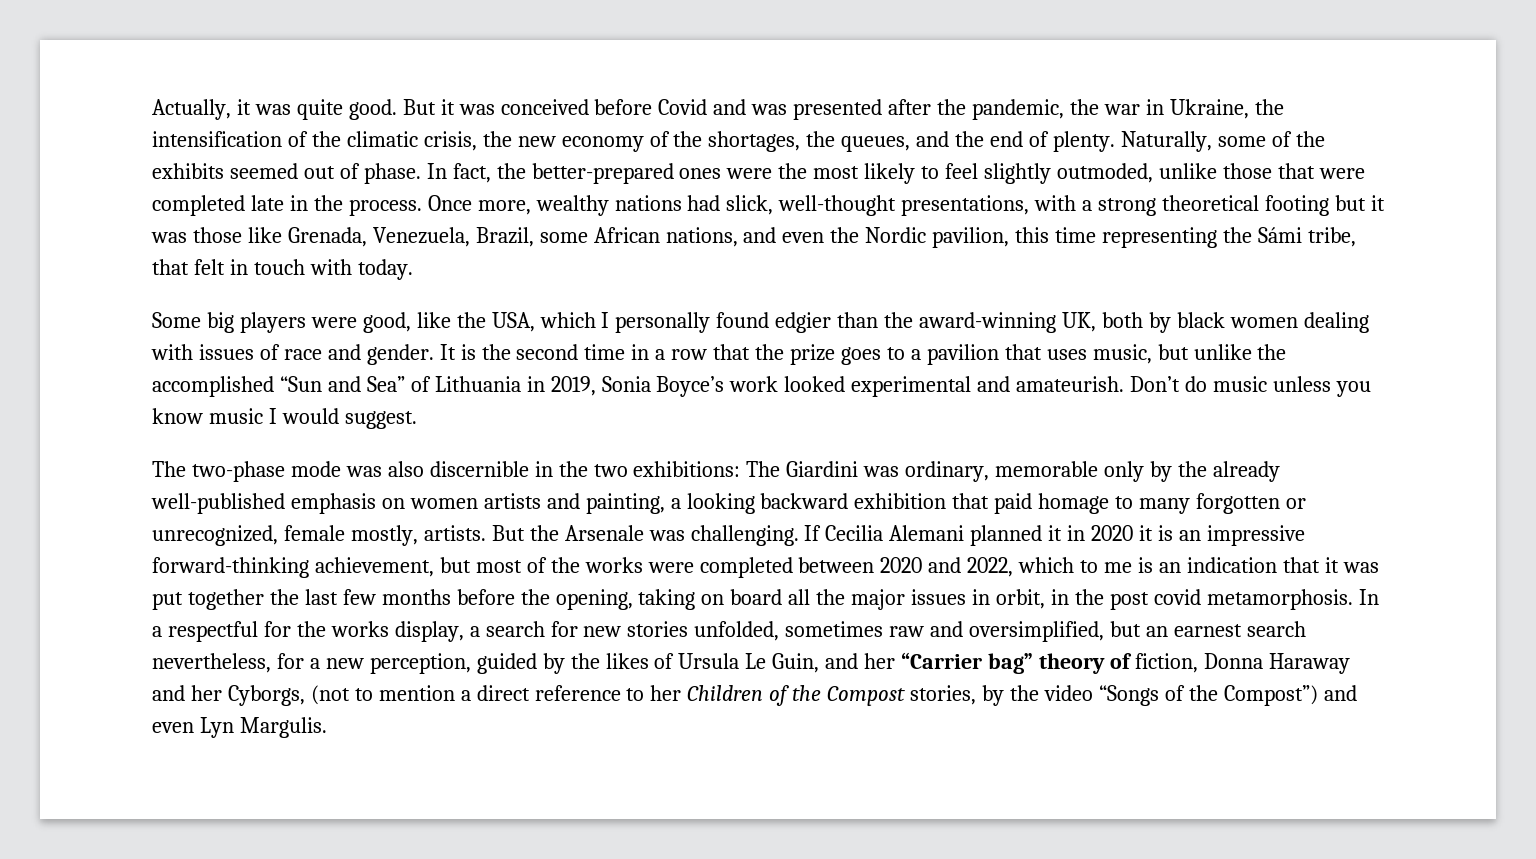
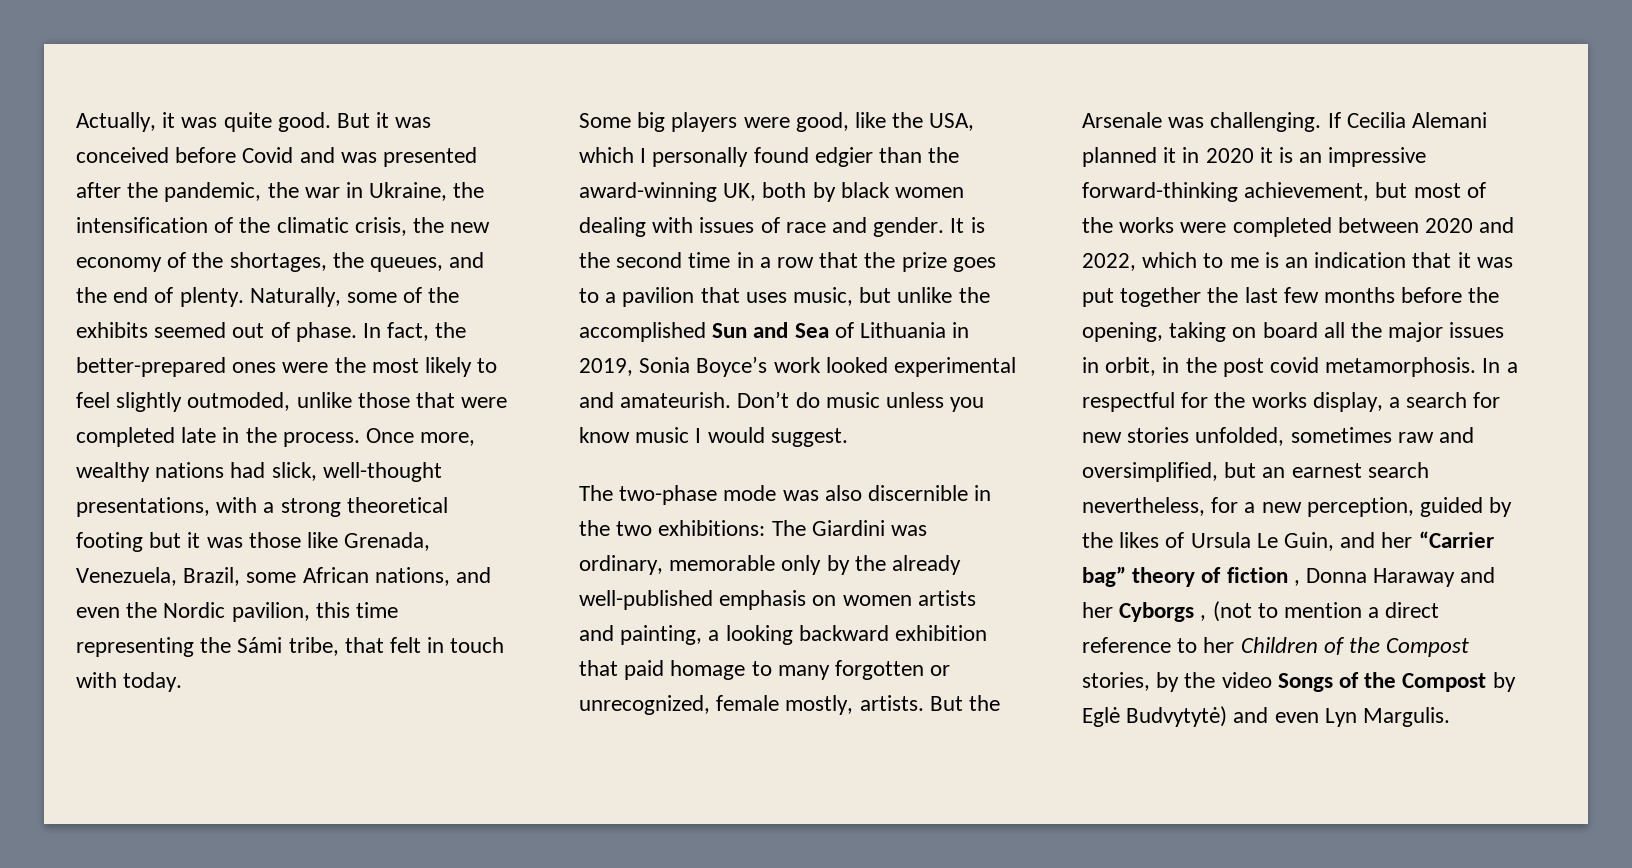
[279,376,405,392] “Sun and Sea” -> [712,322,829,338] Sun and Sea
[1134,653,1198,673] fiction, -> [1226,567,1300,586] fiction ,
[227,685,305,706] Cyborgs, -> [1119,602,1207,622] Cyborgs ,
[1098,685,1318,706] “Songs of the Compost”) -> [1277,672,1516,692] [1082,706,1228,727] Songs of the Compost by Eglė Budvytytė)

